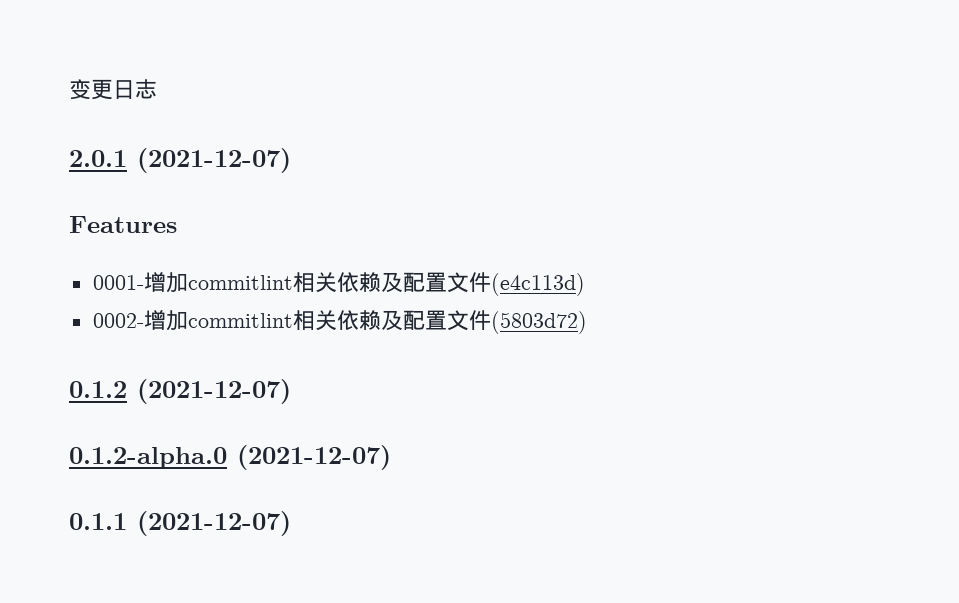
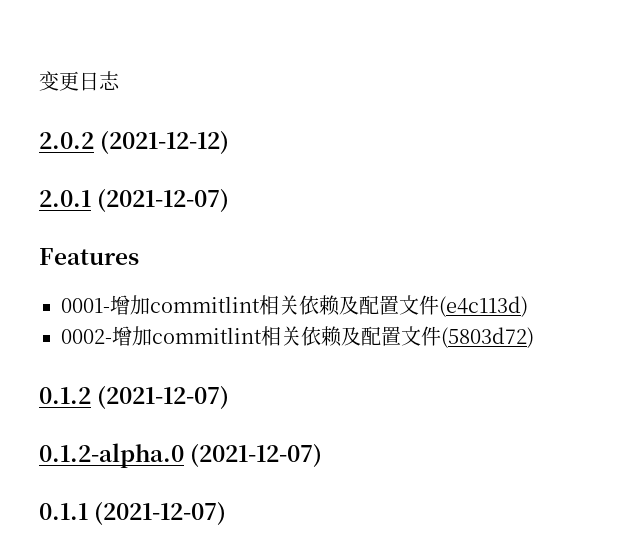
(157, 89) none -> [39,130,230,154] // 2.0.2 (2021-12-12)

